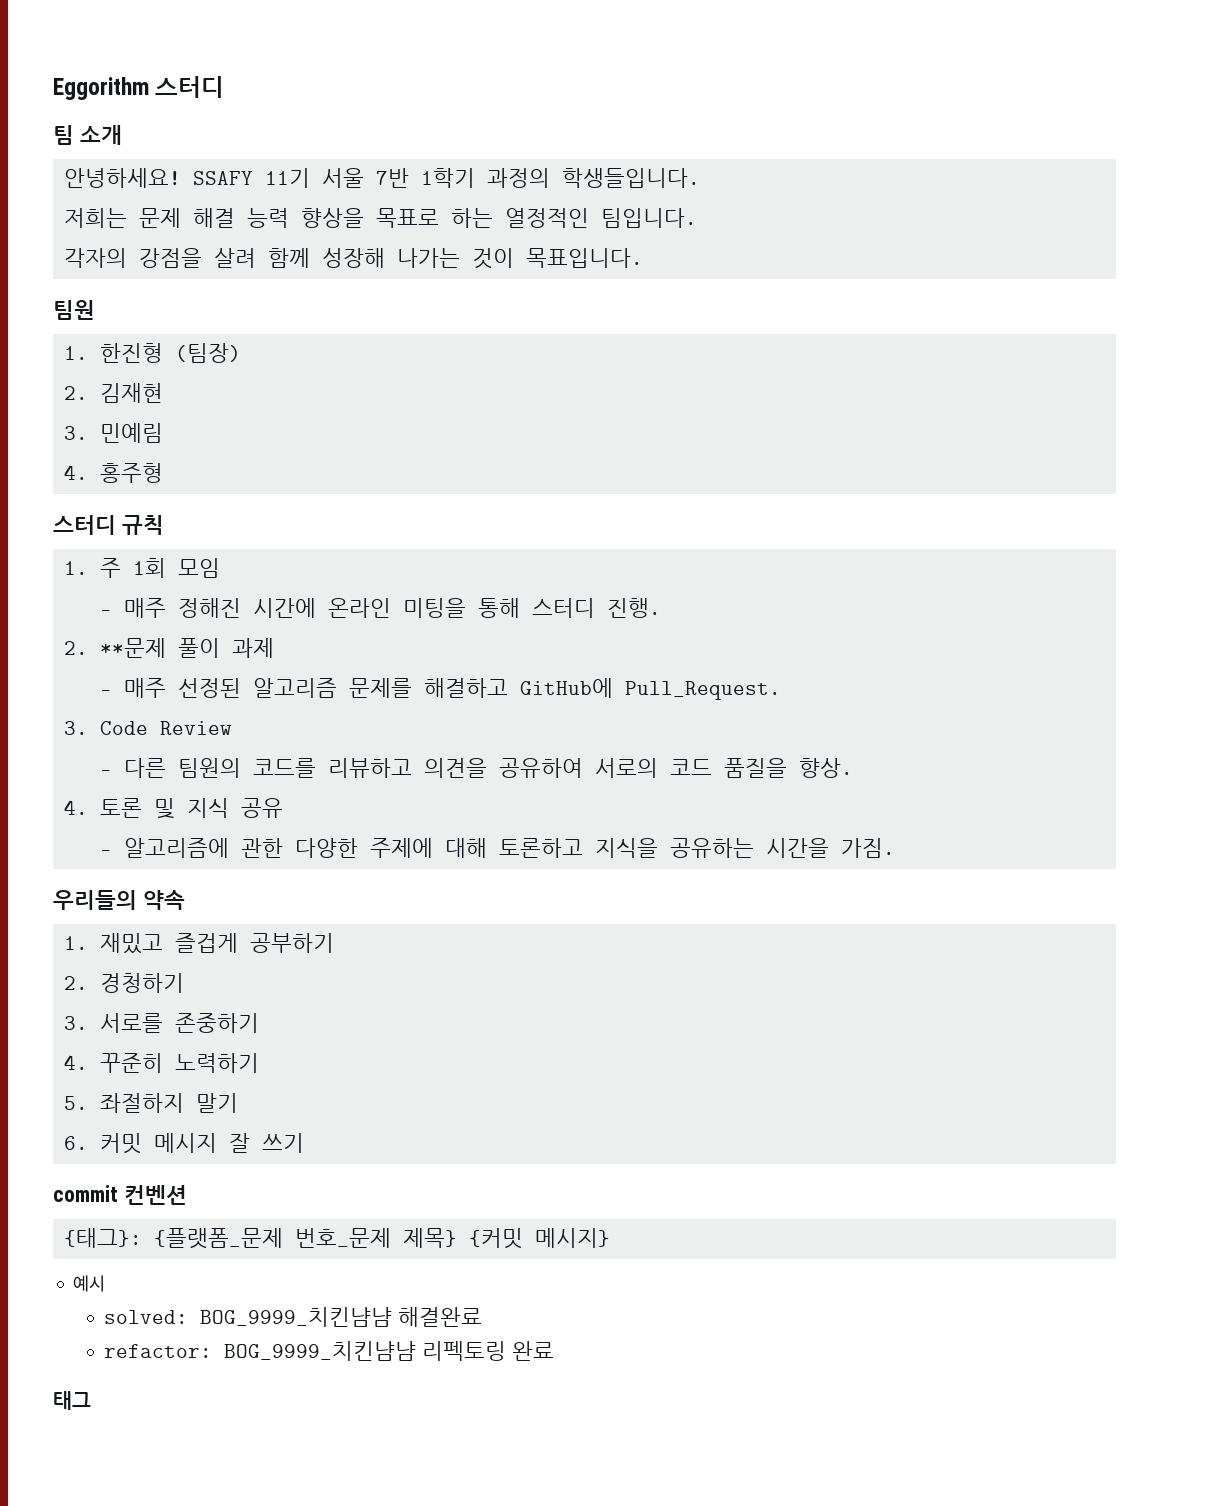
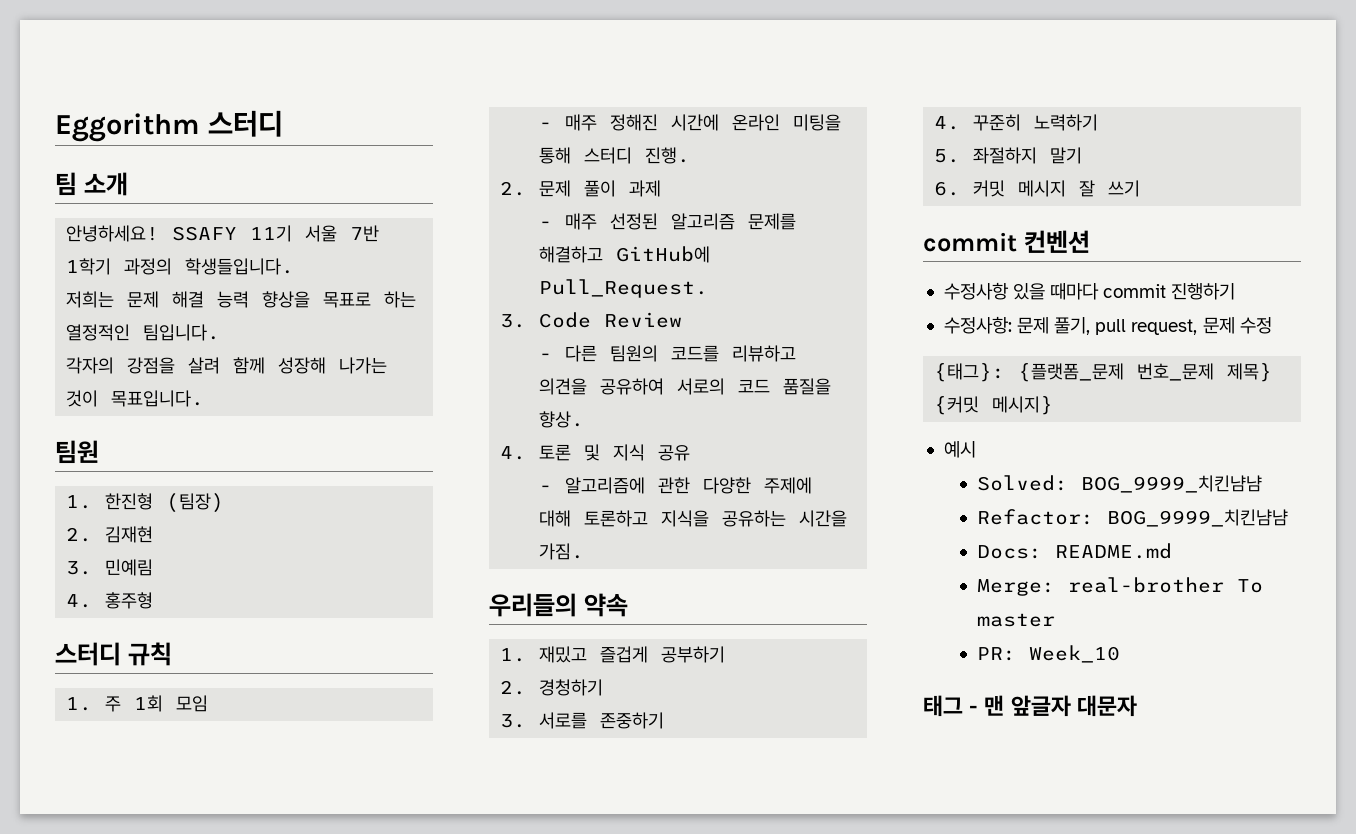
[100,638,167,658] **문제 -> [539,180,572,197] 문제
(187, 1195) none -> [943,282,1236,300] [943,316,1272,335] // 수정사항 있을 때마다 commit 진행하기 // 수정사항: 문제 풀기, pull request, 문제 수정
[103,1307,482,1327] [103,1341,554,1361] [53,1391,91,1410] solved: BOG_9999_치킨냠냠 해결완료 // refactor: BOG_9999_치킨냠냠 리펙토링 완료 // 태그 -> [976,475,1262,493] [976,509,1288,527] [976,543,1172,559] [976,577,1263,596] [976,613,1055,627] [976,645,1120,663] [923,695,1137,717] Solved: BOG_9999_치킨냠냠 // Refactor: BOG_9999_치킨냠냠 // Docs: README.md // Merge: real-brother To master // PR: Week_10 // 태그 - 맨 앞글자 대문자

